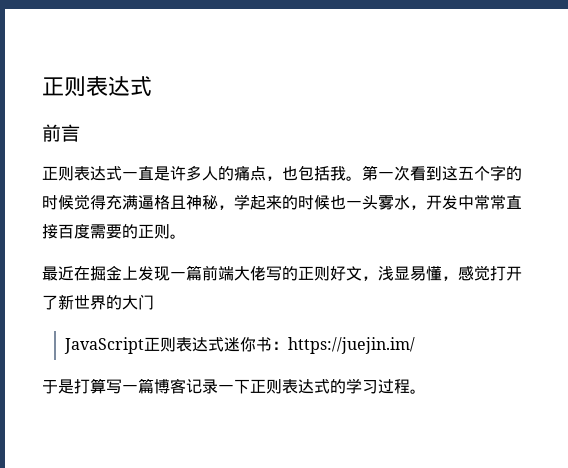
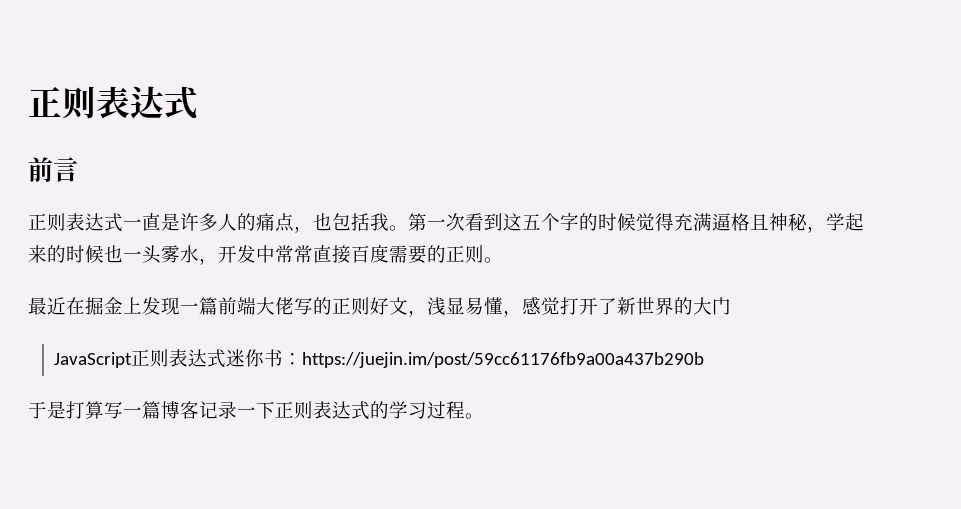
[288,337,416,354] https://juejin.im/ -> [302,352,705,368] https://juejin.im/post/59cc61176fb9a00a437b290b

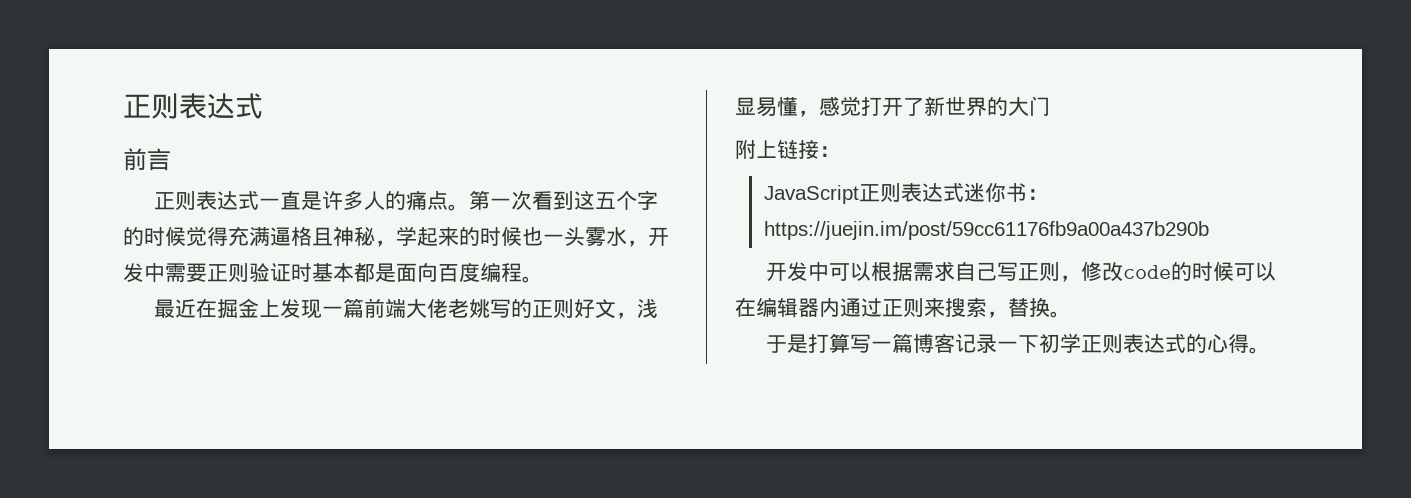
[294,213,389,233] ，也包括我 -> (449, 200) none
[275,245,484,264] 常常直接百度需要的正则 -> [165,262,522,282] 需要正则验证时基本都是面向百度编程
(294, 306) none -> [448,299,491,318] 老姚
(731, 306) none -> [735,139,840,159] // 附上链接：
(705, 360) none -> [766,261,1277,282] [735,297,1071,318] // 开发中可以根据需求自己写正则，修改code的时候可以在编辑器内通过正则来搜索，替换。
(275, 410) none -> [1039,333,1082,353] 初学
[389,401,465,419] 学习过程 -> [1207,334,1250,353] 心得

